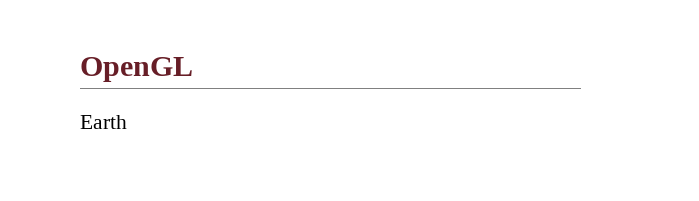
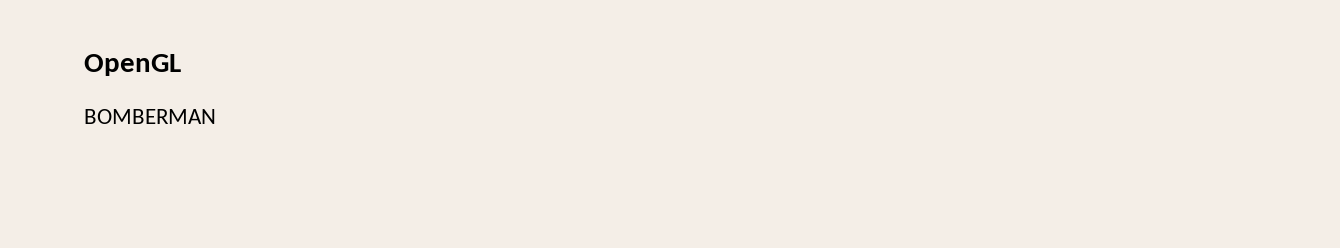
[80,115,127,129] Earth -> [84,109,216,124] BOMBERMAN

